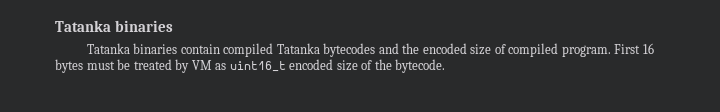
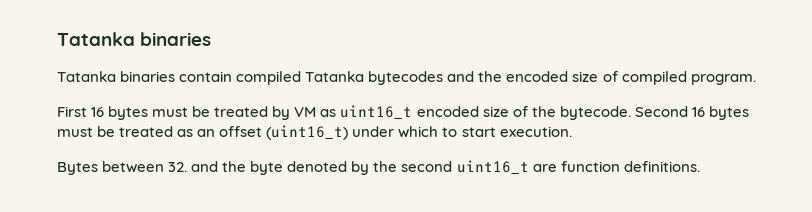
(611, 51) none -> (756, 79) //
(446, 66) none -> [634,106,749,120] [57,125,572,140] [57,160,700,175] Second 16 bytes must be treated as an offset (uint16_t) under which to start execution. // Bytes between 32. and the byte denoted by the second uint16_t are function definitions.

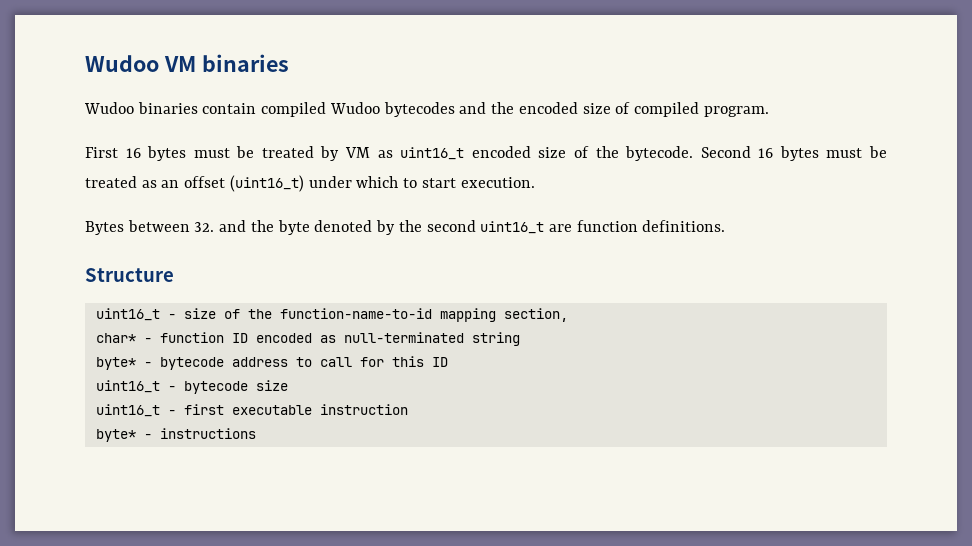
[57,32,135,46] Tatanka -> [85,55,196,72] Wudoo VM
[57,71,116,82] Tatanka -> [84,102,134,114] Wudoo
[305,71,365,82] Tatanka -> [329,102,380,114] Wudoo
(700, 166) none -> [85,268,174,282] [95,308,568,322] [95,332,520,346] [95,356,448,370] [95,380,288,394] [95,404,408,417] [95,428,256,442] // Structure // uint16_t - size of the function-name-to-id mapping section, // char* - function ID encoded as null-terminated string // byte* - bytecode address to call for this ID // uint16_t - bytecode size // uint16_t - first executable instruction // byte* - instructions

